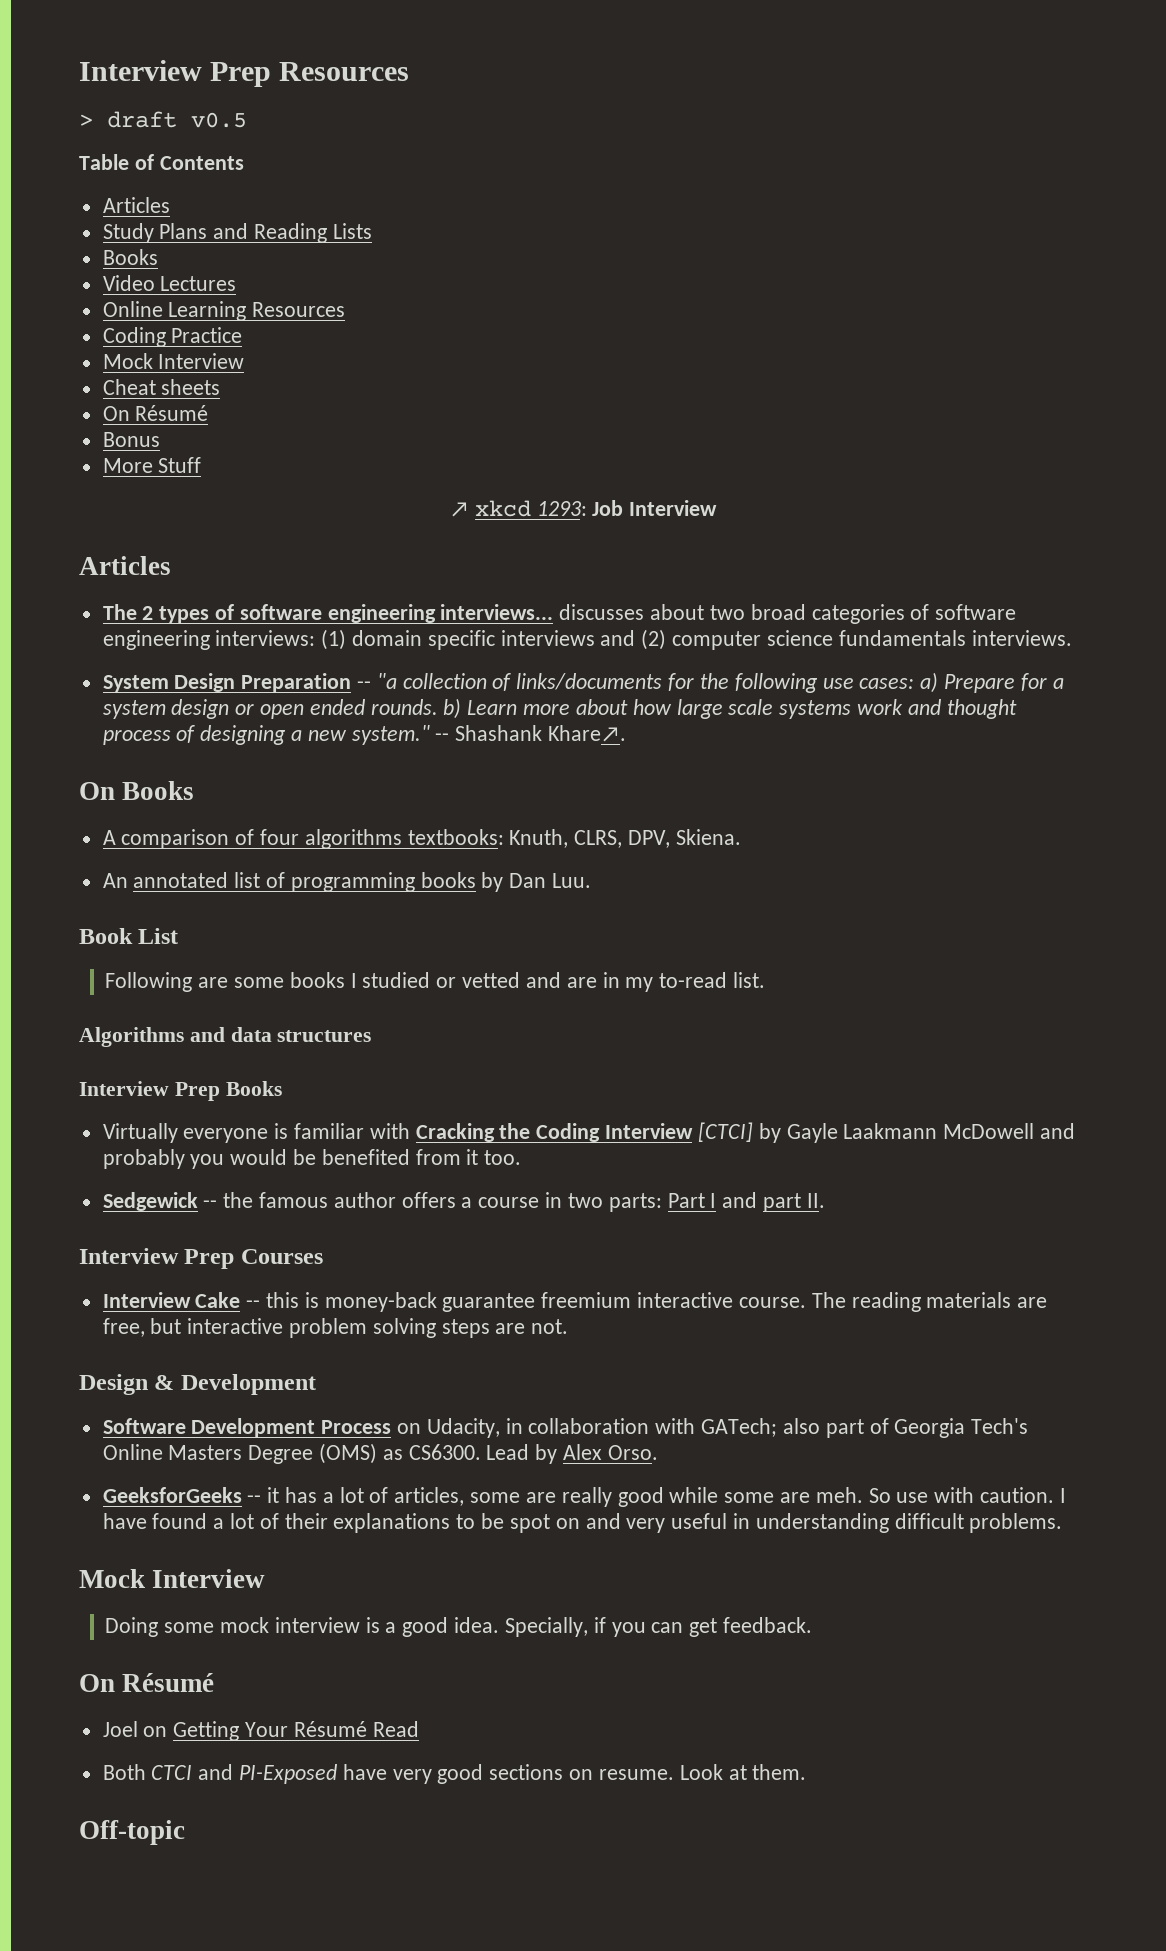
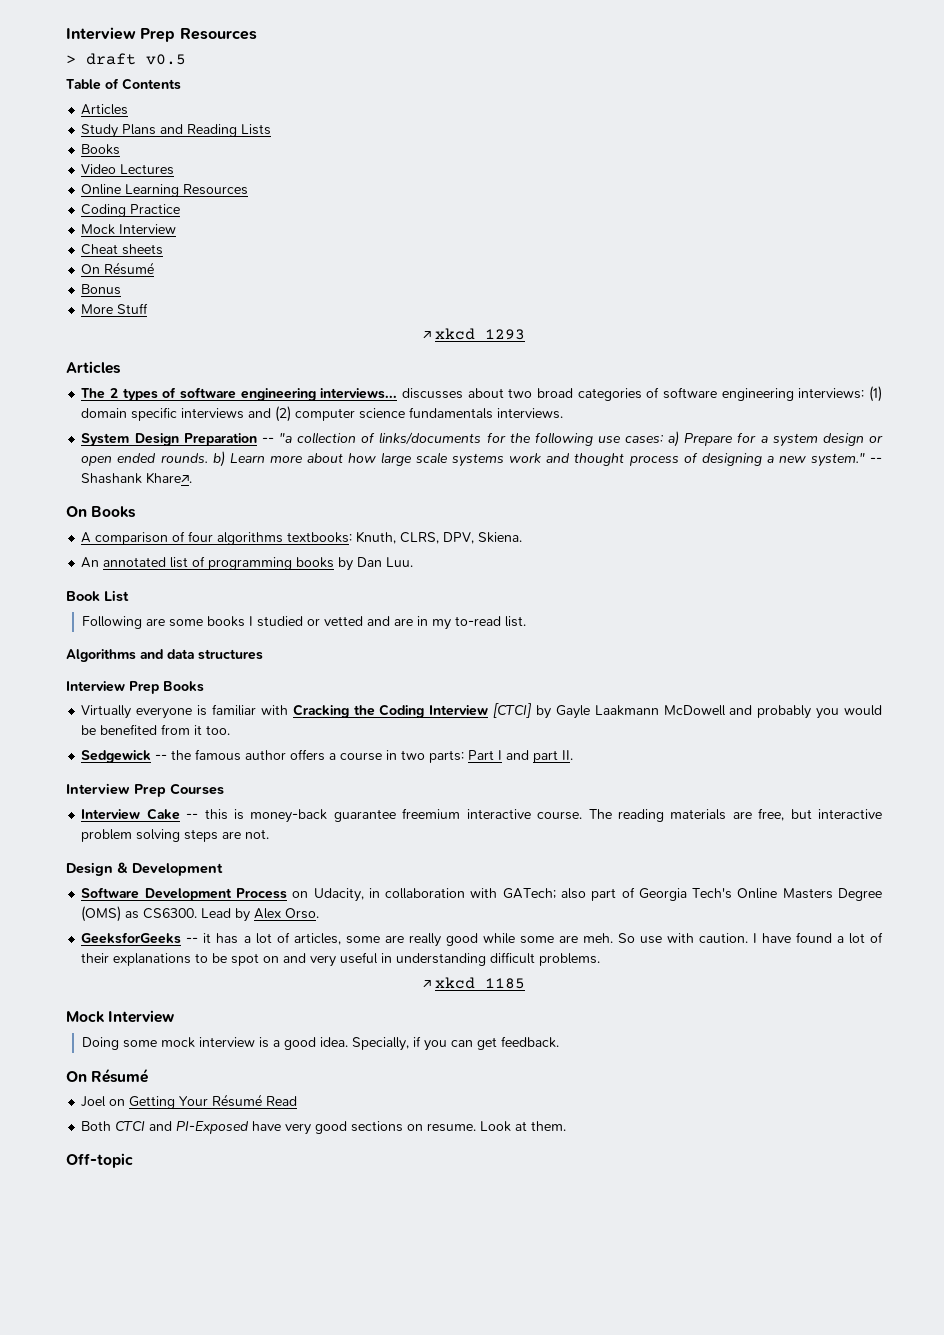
[536,500,718,516] 1293: Job Interview -> [485,329,525,340] 1293
(1063, 1523) none -> [423,977,525,989] // ↗ xkcd 1185

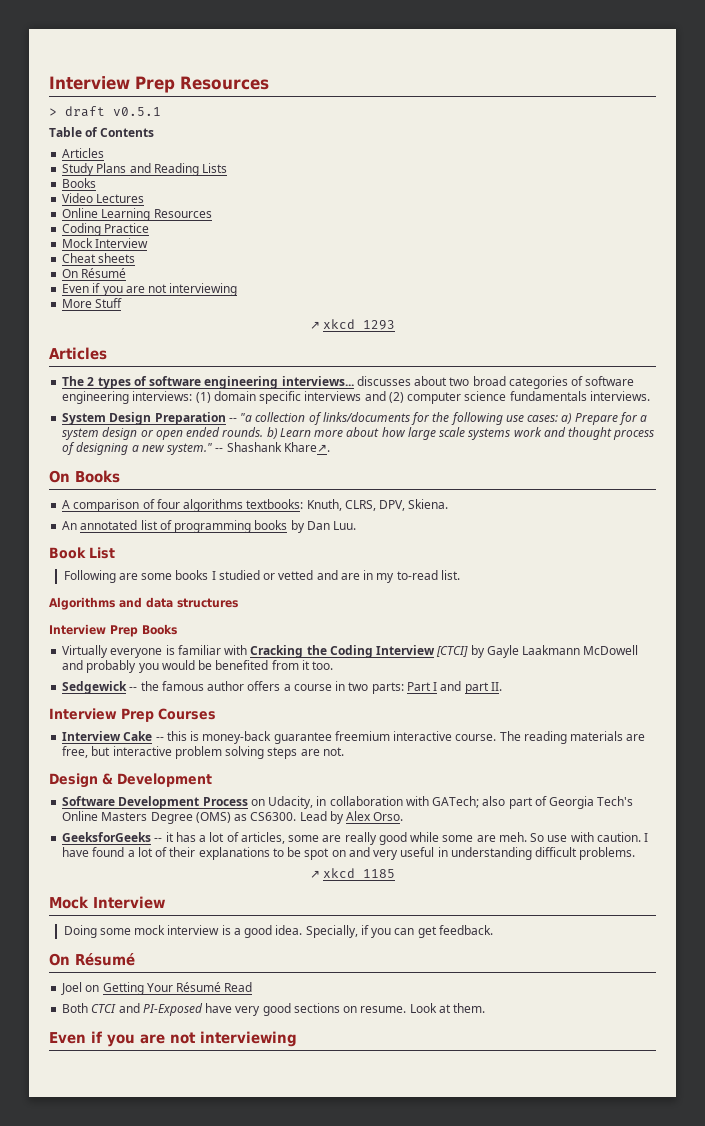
[146,54,186,65] v0.5 -> [113,107,161,116] v0.5.1
[81,284,122,295] Bonus -> [62,283,238,296] Even if you are not interviewing
[66,1153,133,1168] Off-topic -> [49,1031,297,1047] Even if you are not interviewing

